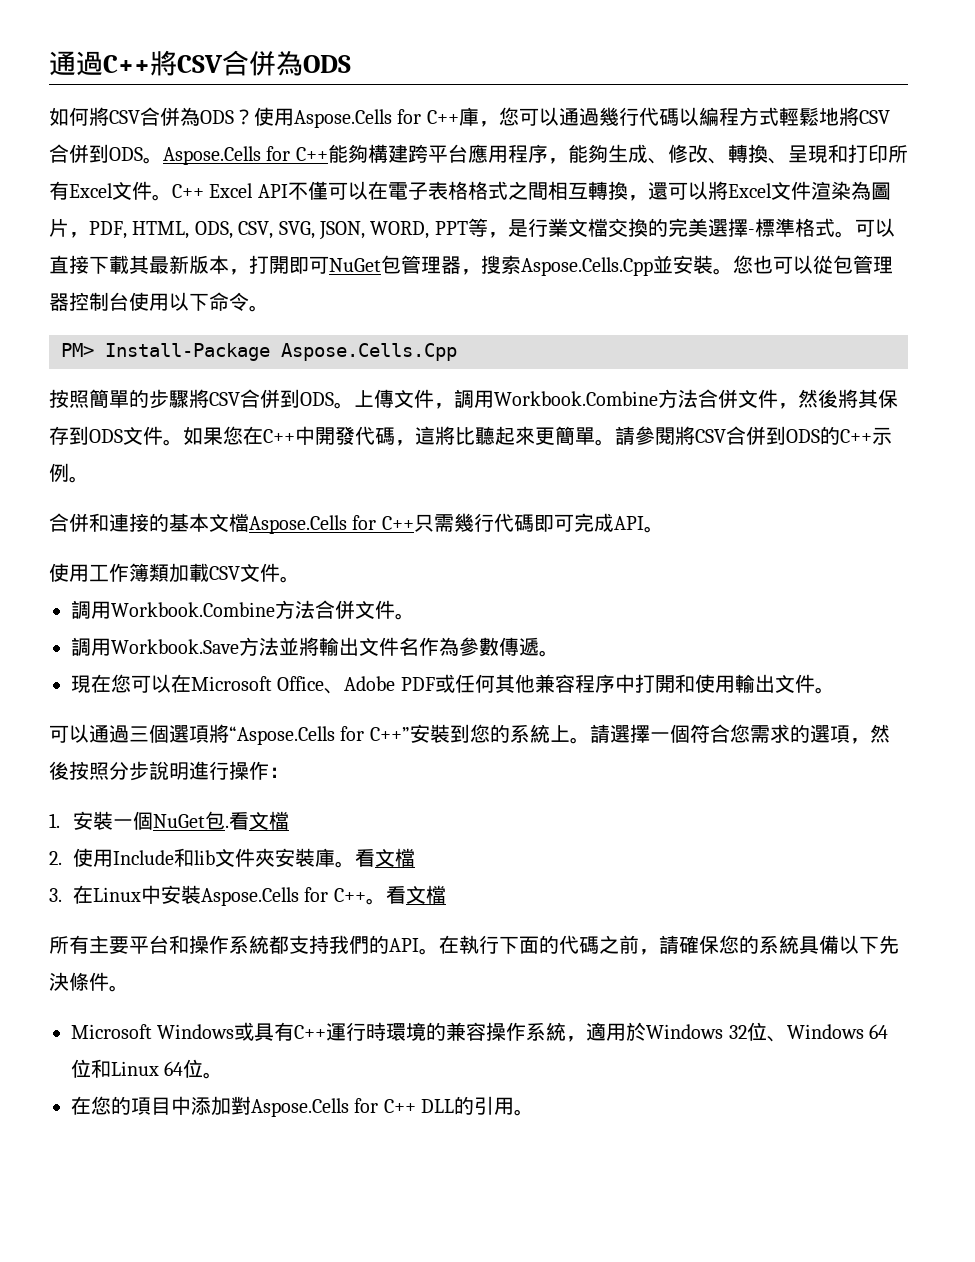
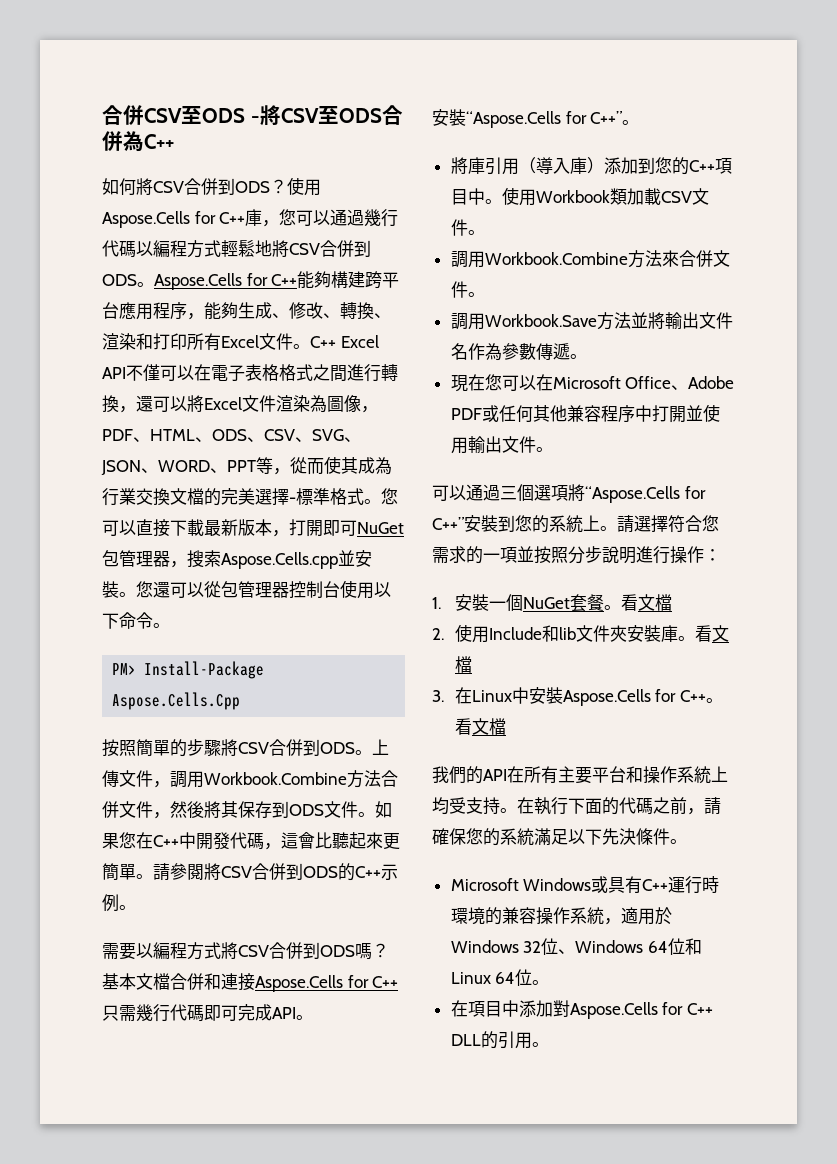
[49,50,351,76] 通過C++將CSV合併為ODS -> [102,105,403,126] [102,131,174,152] 合併CSV至ODS -將CSV至ODS合併為C++
[180,107,200,126] 為 -> [218,178,235,195] 到
[787,145,828,163] 呈現 -> [102,333,136,350] 渲染
[547,181,588,200] 相互 -> [347,364,381,382] 進行
[49,218,648,240] 片，PDF, HTML, ODS, CSV, SVG, JSON, WORD, PPT等，是行業文檔交換 -> [344,395,378,413] [102,429,361,442] [101,456,392,475] [102,488,204,506] 像，PDF、HTML、ODS、CSV、SVG、JSON、WORD、PPT等，從而使其成為行業交換文檔
(855, 234) none -> [381,488,398,505] 您
[129,255,149,274] 其 -> (204, 527) none
[521,257,653,276] Aspose.Cells.Cpp -> [221,552,338,569] Aspose.Cells.cpp
[753,255,773,274] 也 -> [153,581,170,598] 還
[435,426,455,445] 將 -> [298,832,315,849] 會
[49,513,249,532] 合併和連接的基本文檔 -> [102,942,389,960] [102,973,255,991] 需要以編程方式將CSV合併到ODS嗎？基本文檔合併和連接
[49,563,149,582] 使用工作簿 -> [432,109,640,128] [450,157,732,175] [450,187,610,206] 安裝“Aspose.Cells for C++”。 // 將庫引用（導入庫）添加到您的C++項目中。使用Workbook
(315, 609) none -> [661,250,679,267] 來
[674,674,695,693] 和 -> [685,405,703,421] 並
[649,724,690,743] 一個 -> (668, 524) none
[809,724,890,744] [49,761,69,780] 選項，然後 -> [483,546,534,563] 一項並
[204,811,229,830] 包. -> [569,594,621,612] 套餐。
(446, 894) none -> [432,766,524,784] 我們的API在
[269,935,419,954] 都支持我們的API -> [711,766,728,782] [432,797,500,815] 上均受支持
[799,935,839,954] 具備 -> [534,828,568,845] 滿足
[91,1096,131,1115] 您的 -> (468, 1008) none

